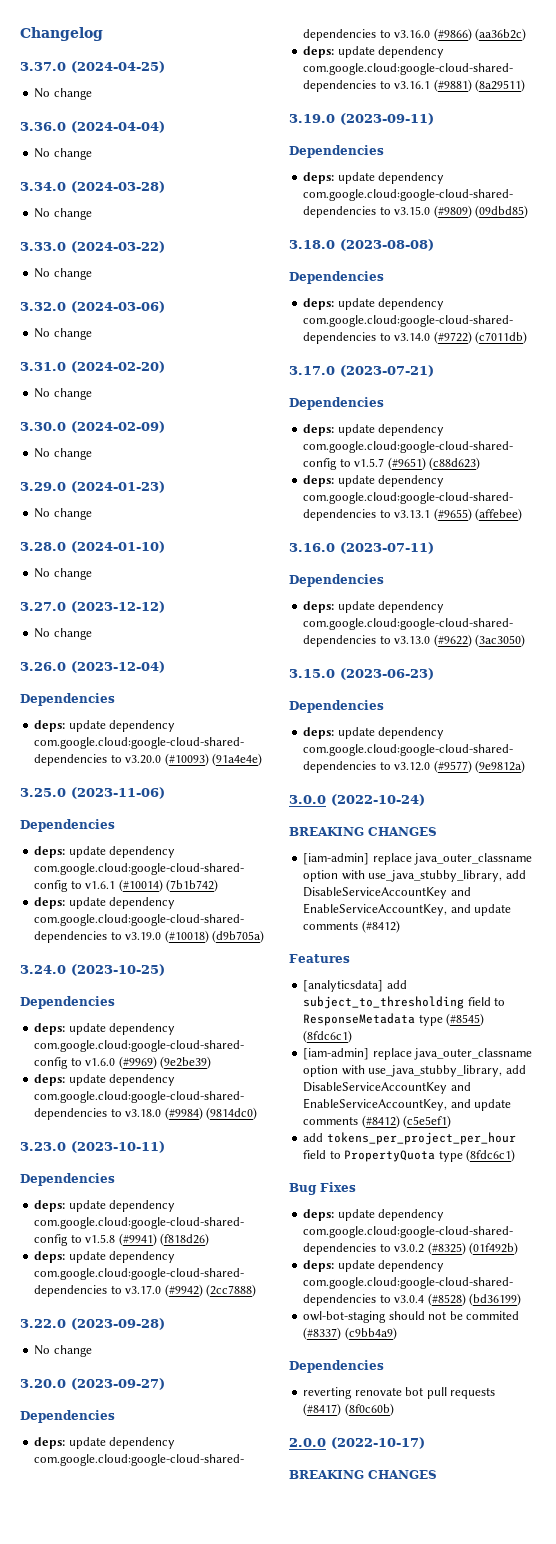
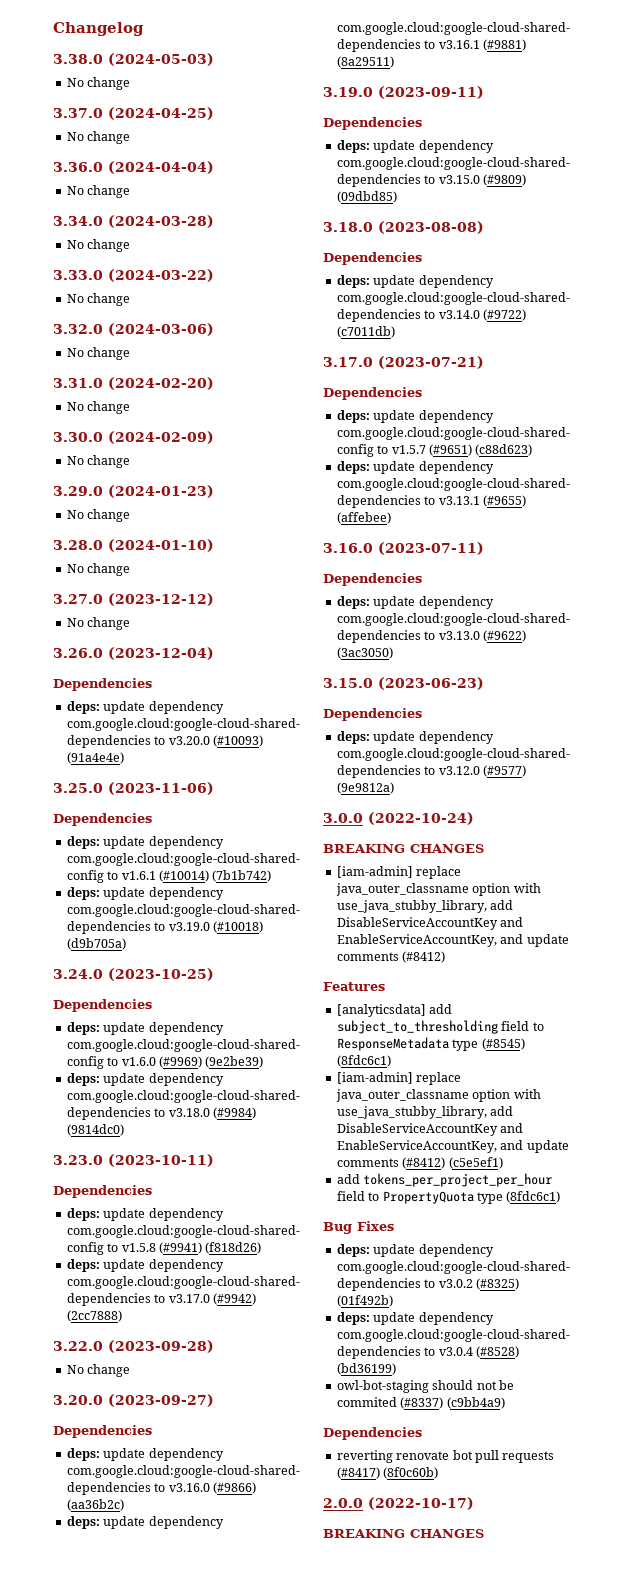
(103, 34) none -> [53,53,214,66] [66,77,131,90] // 3.38.0 (2024-05-03) // No change

